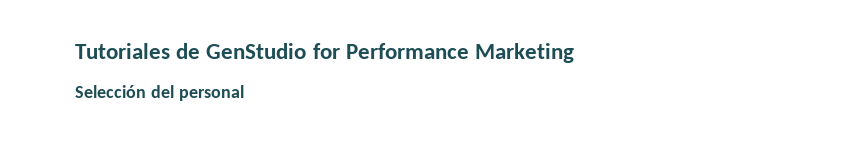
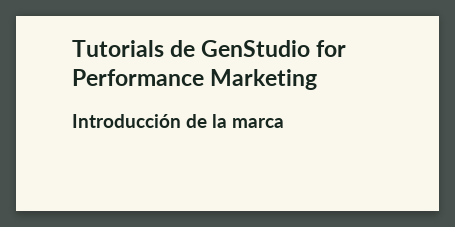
[75,43,170,59] Tutoriales -> [72,40,164,57] Tutorials
[75,85,244,101] Selección del personal -> [72,114,285,128] Introducción de la marca

